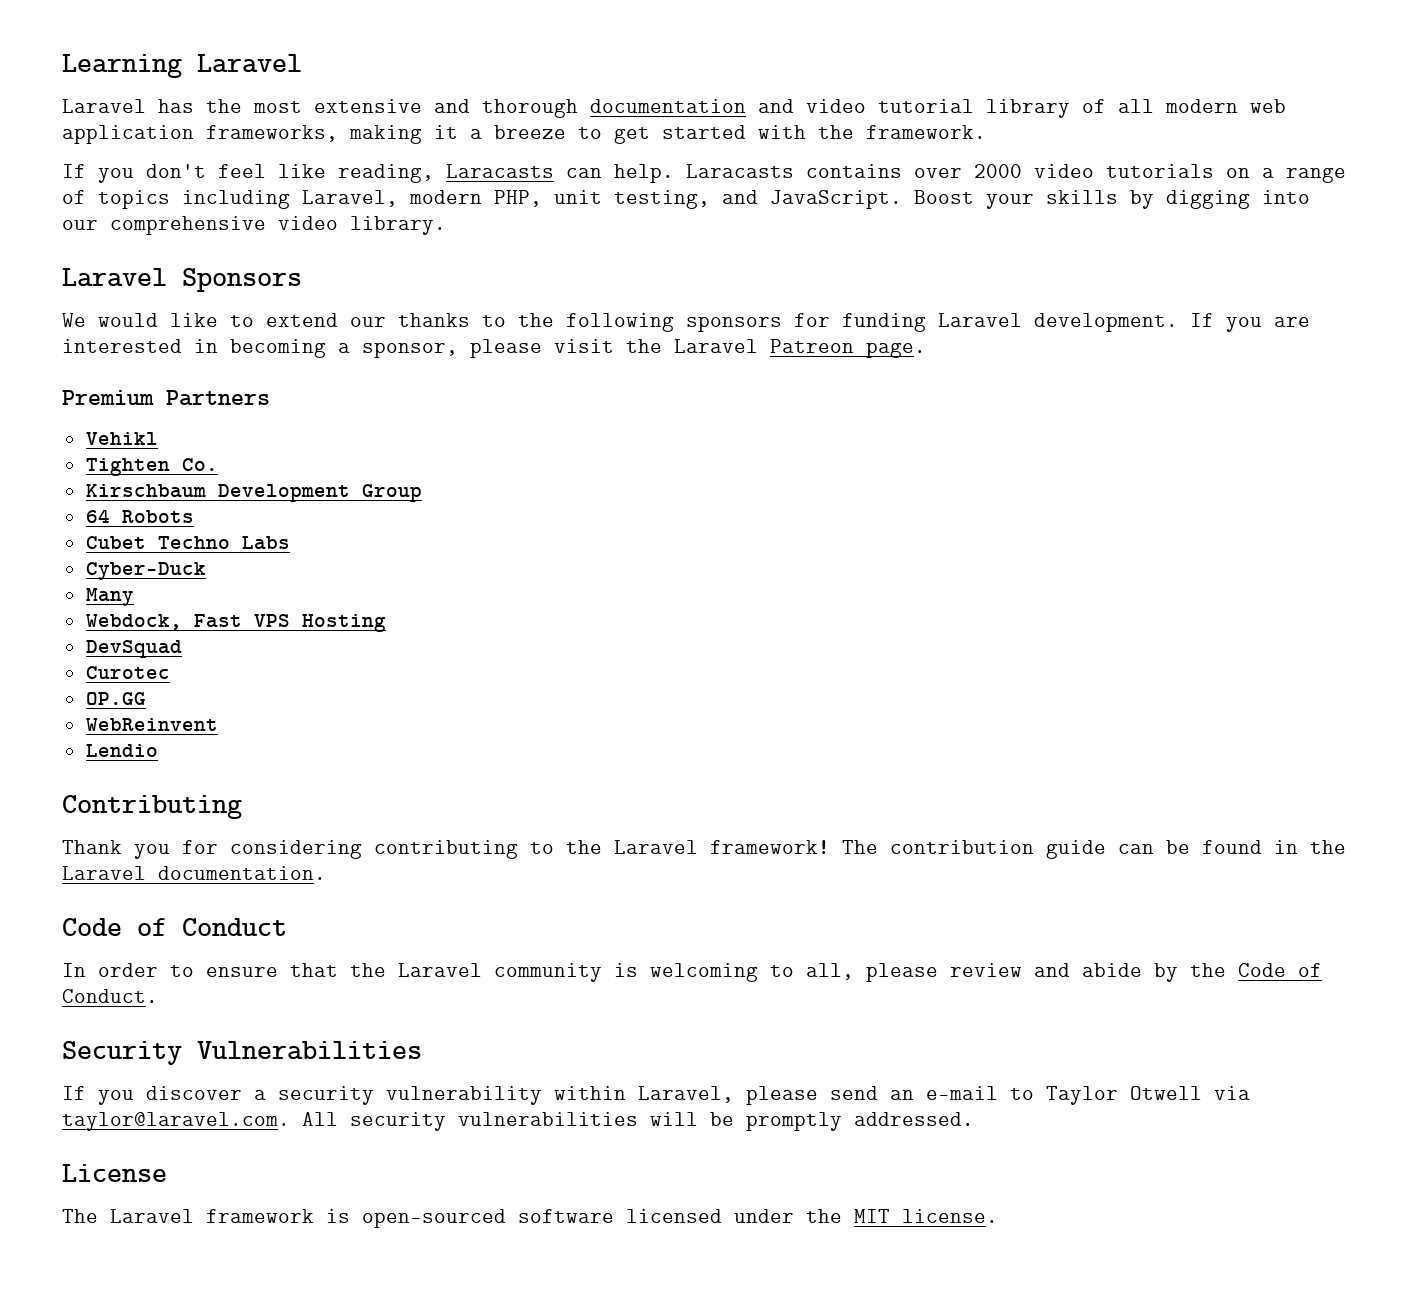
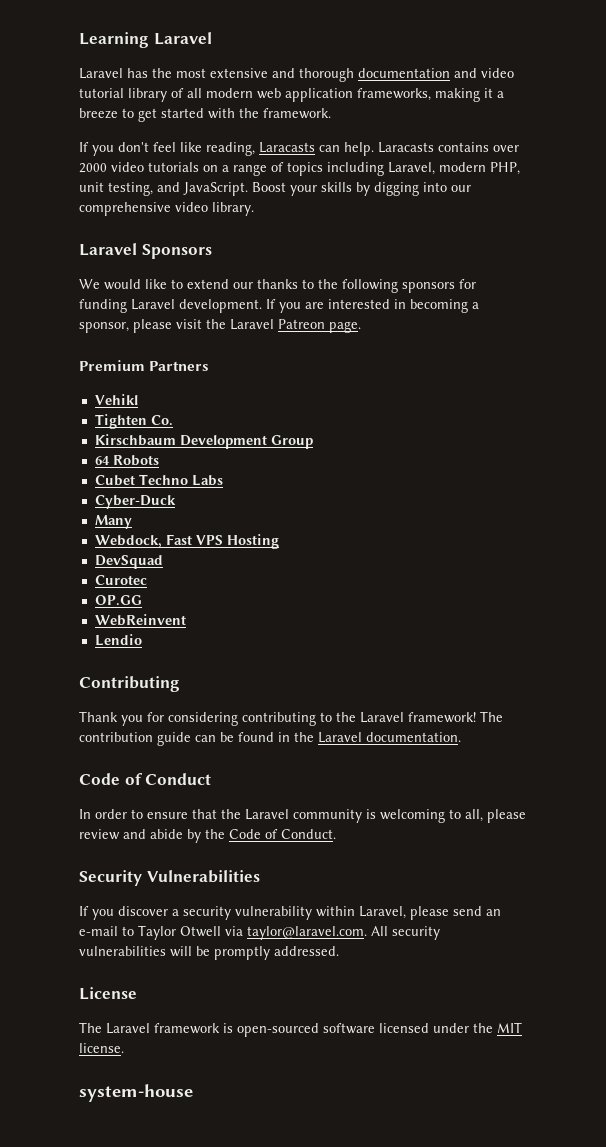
(998, 1216) none -> [79,1084,193,1102] // system-house

